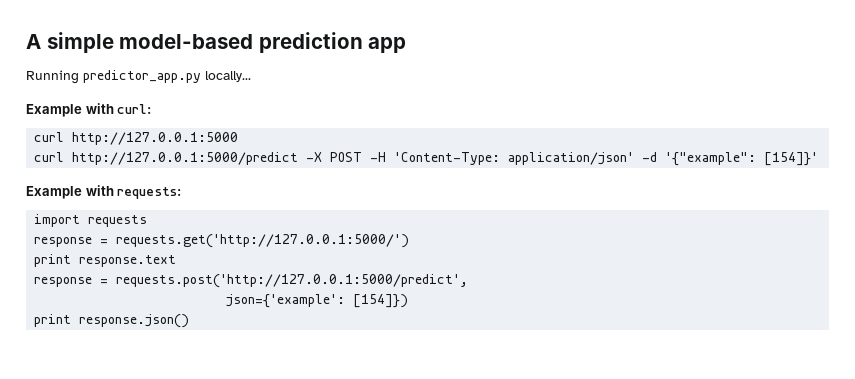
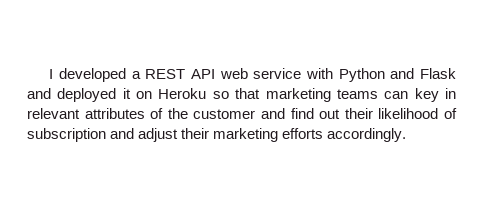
[26,32,407,53] [26,70,251,84] [26,103,152,117] [34,132,239,145] [34,152,819,166] [26,185,182,199] [34,214,148,227] [34,234,410,248] [34,254,177,267] [34,274,469,288] [226,294,409,308] [34,314,190,328] A simple model-based prediction app // Running predictor_app.py locally... // Example with curl: // curl http://127.0.0.1:5000 // curl http://127.0.0.1:5000/predict -X POST -H 'Content-Type: application/json' -d '{"example": [154]}' // Example with requests: // import requests // response = requests.get('http://127.0.0.1:5000/') // print response.text // response = requests.post('http://127.0.0.1:5000/predict', // json={'example': [154]}) // print response.json() -> [49,68,457,82] [27,88,457,102] [27,108,458,119] [27,128,407,142] I developed a REST API web service with Python and Flask and deployed it on Heroku so that marketing teams can key in relevant attributes of the customer and find out their likelihood of subscription and adjust their marketing efforts accordingly.

